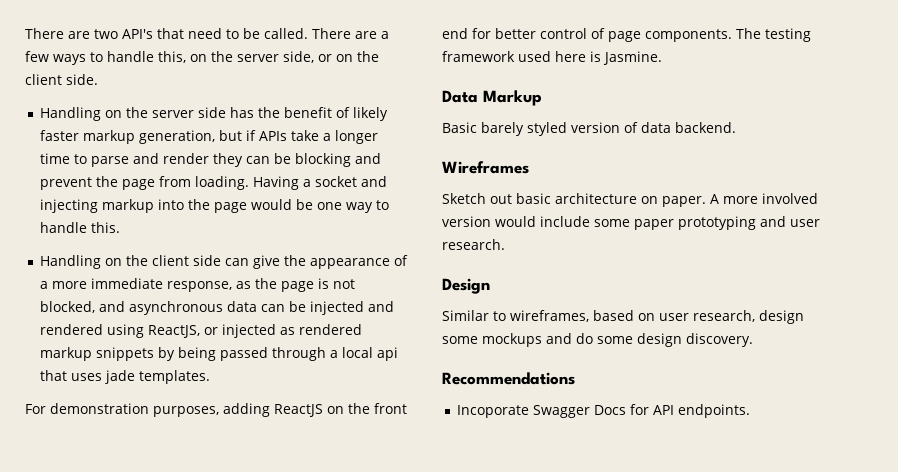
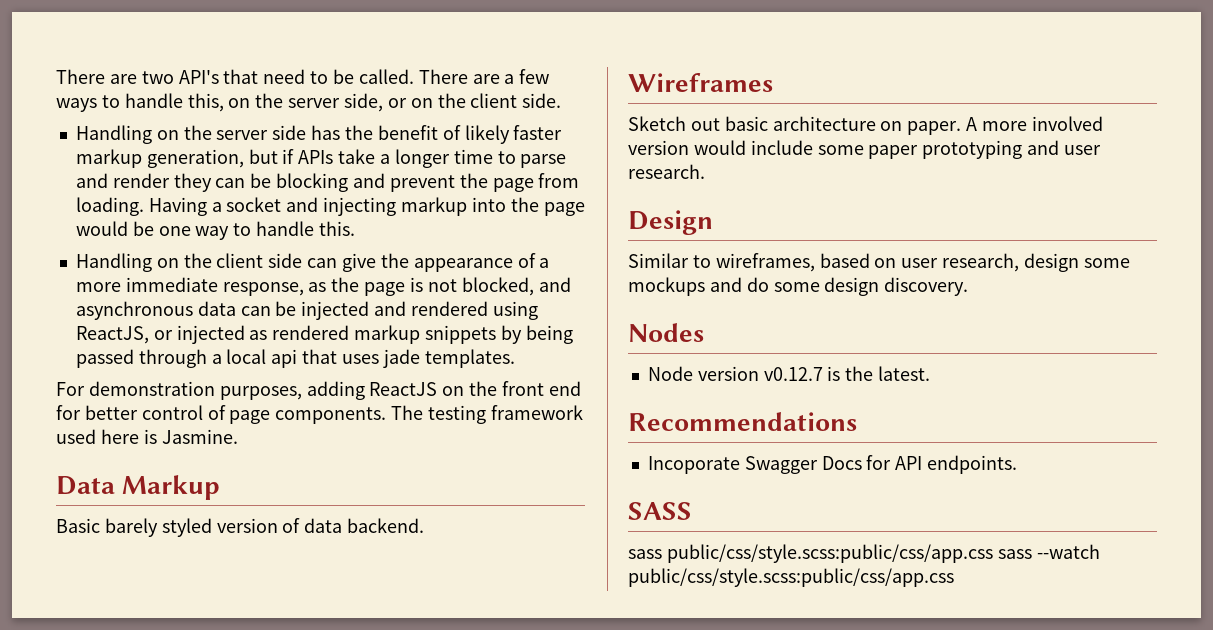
(753, 340) none -> [628,323,704,342] [647,366,931,381] // Nodes // Node version v0.12.7 is the latest.
(750, 411) none -> [628,502,692,520] [628,544,1100,563] [628,568,954,587] // SASS // sass public/css/style.scss:public/css/app.css sass --watch public/css/style.scss:public/css/app.css

